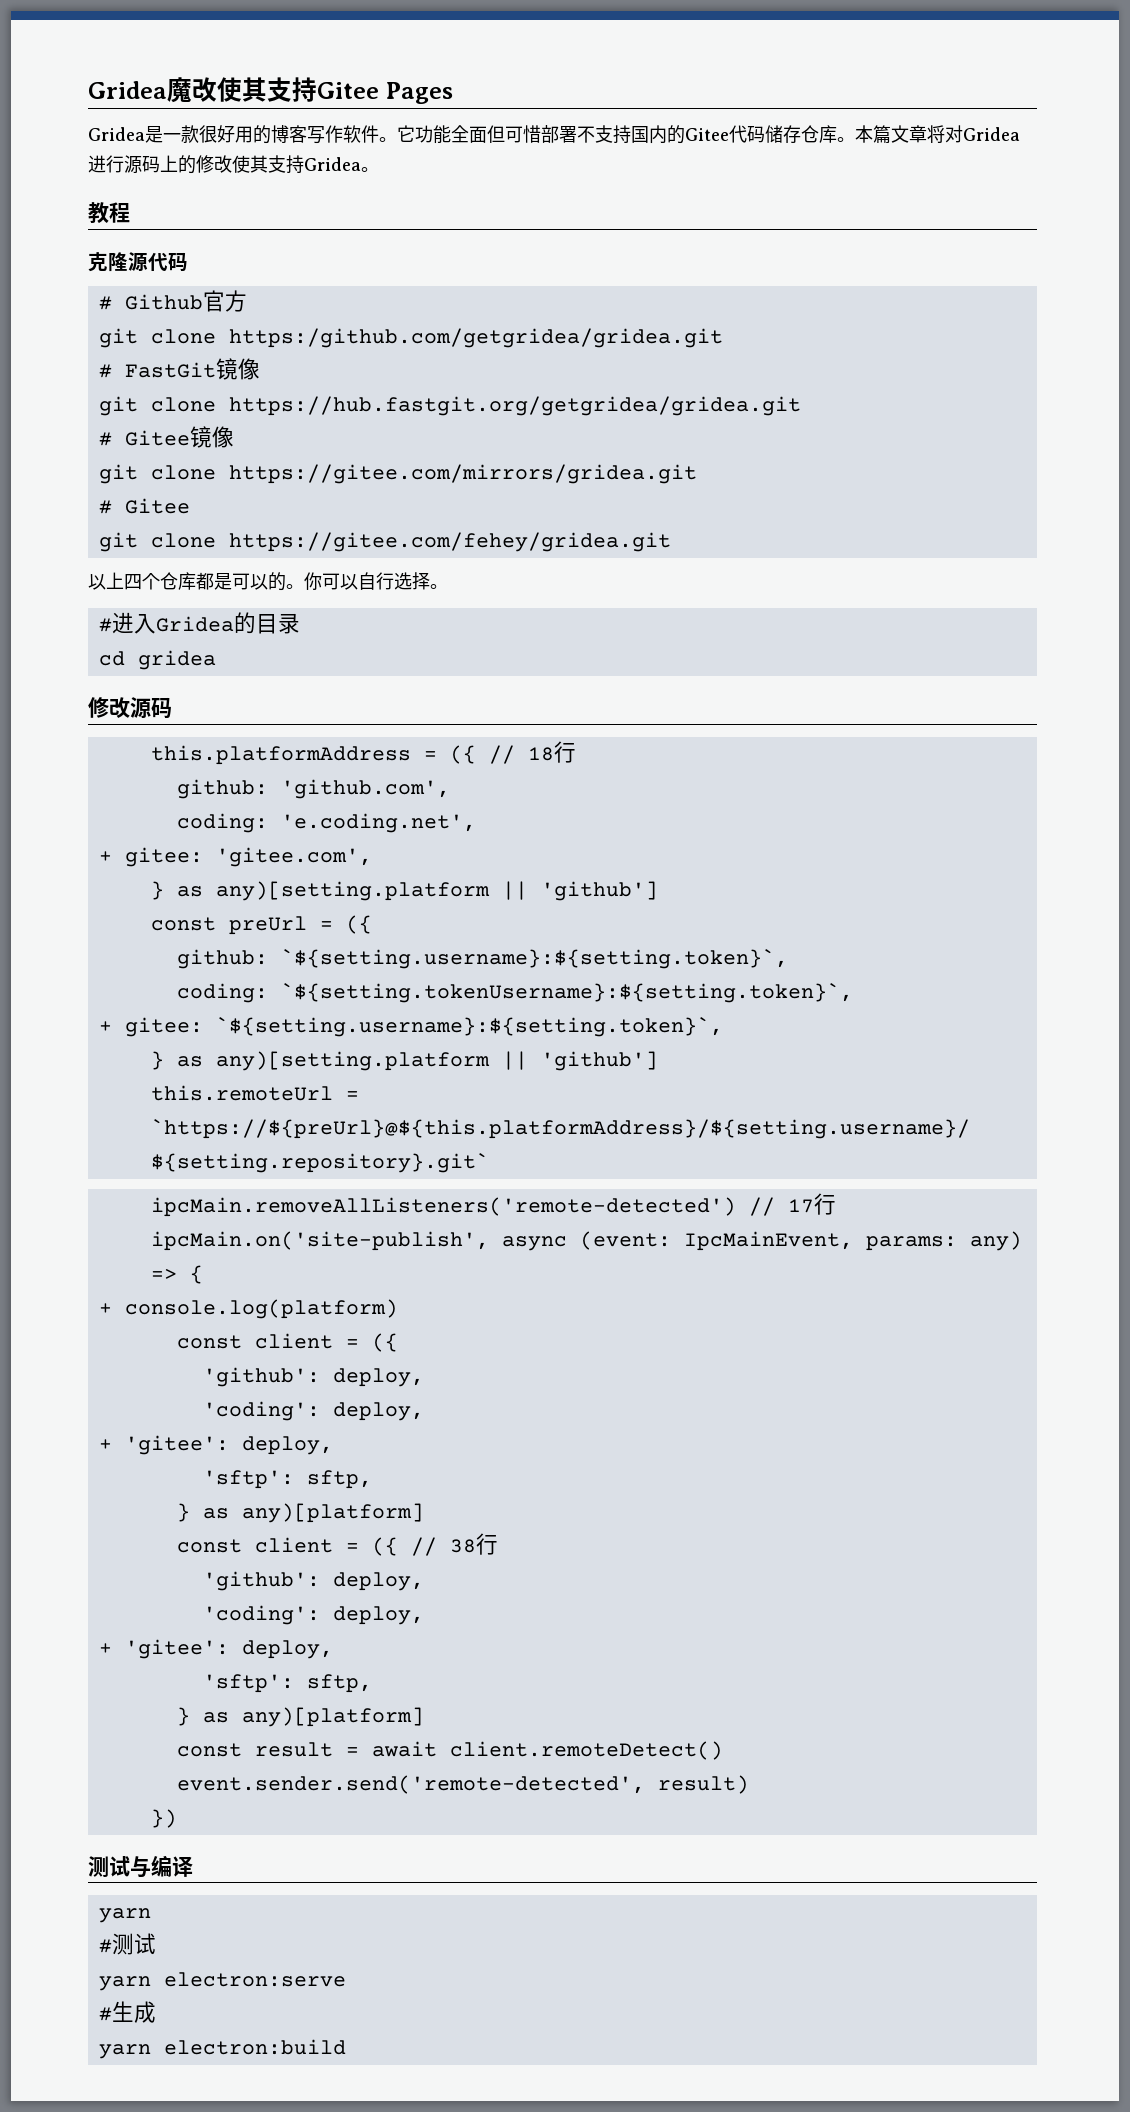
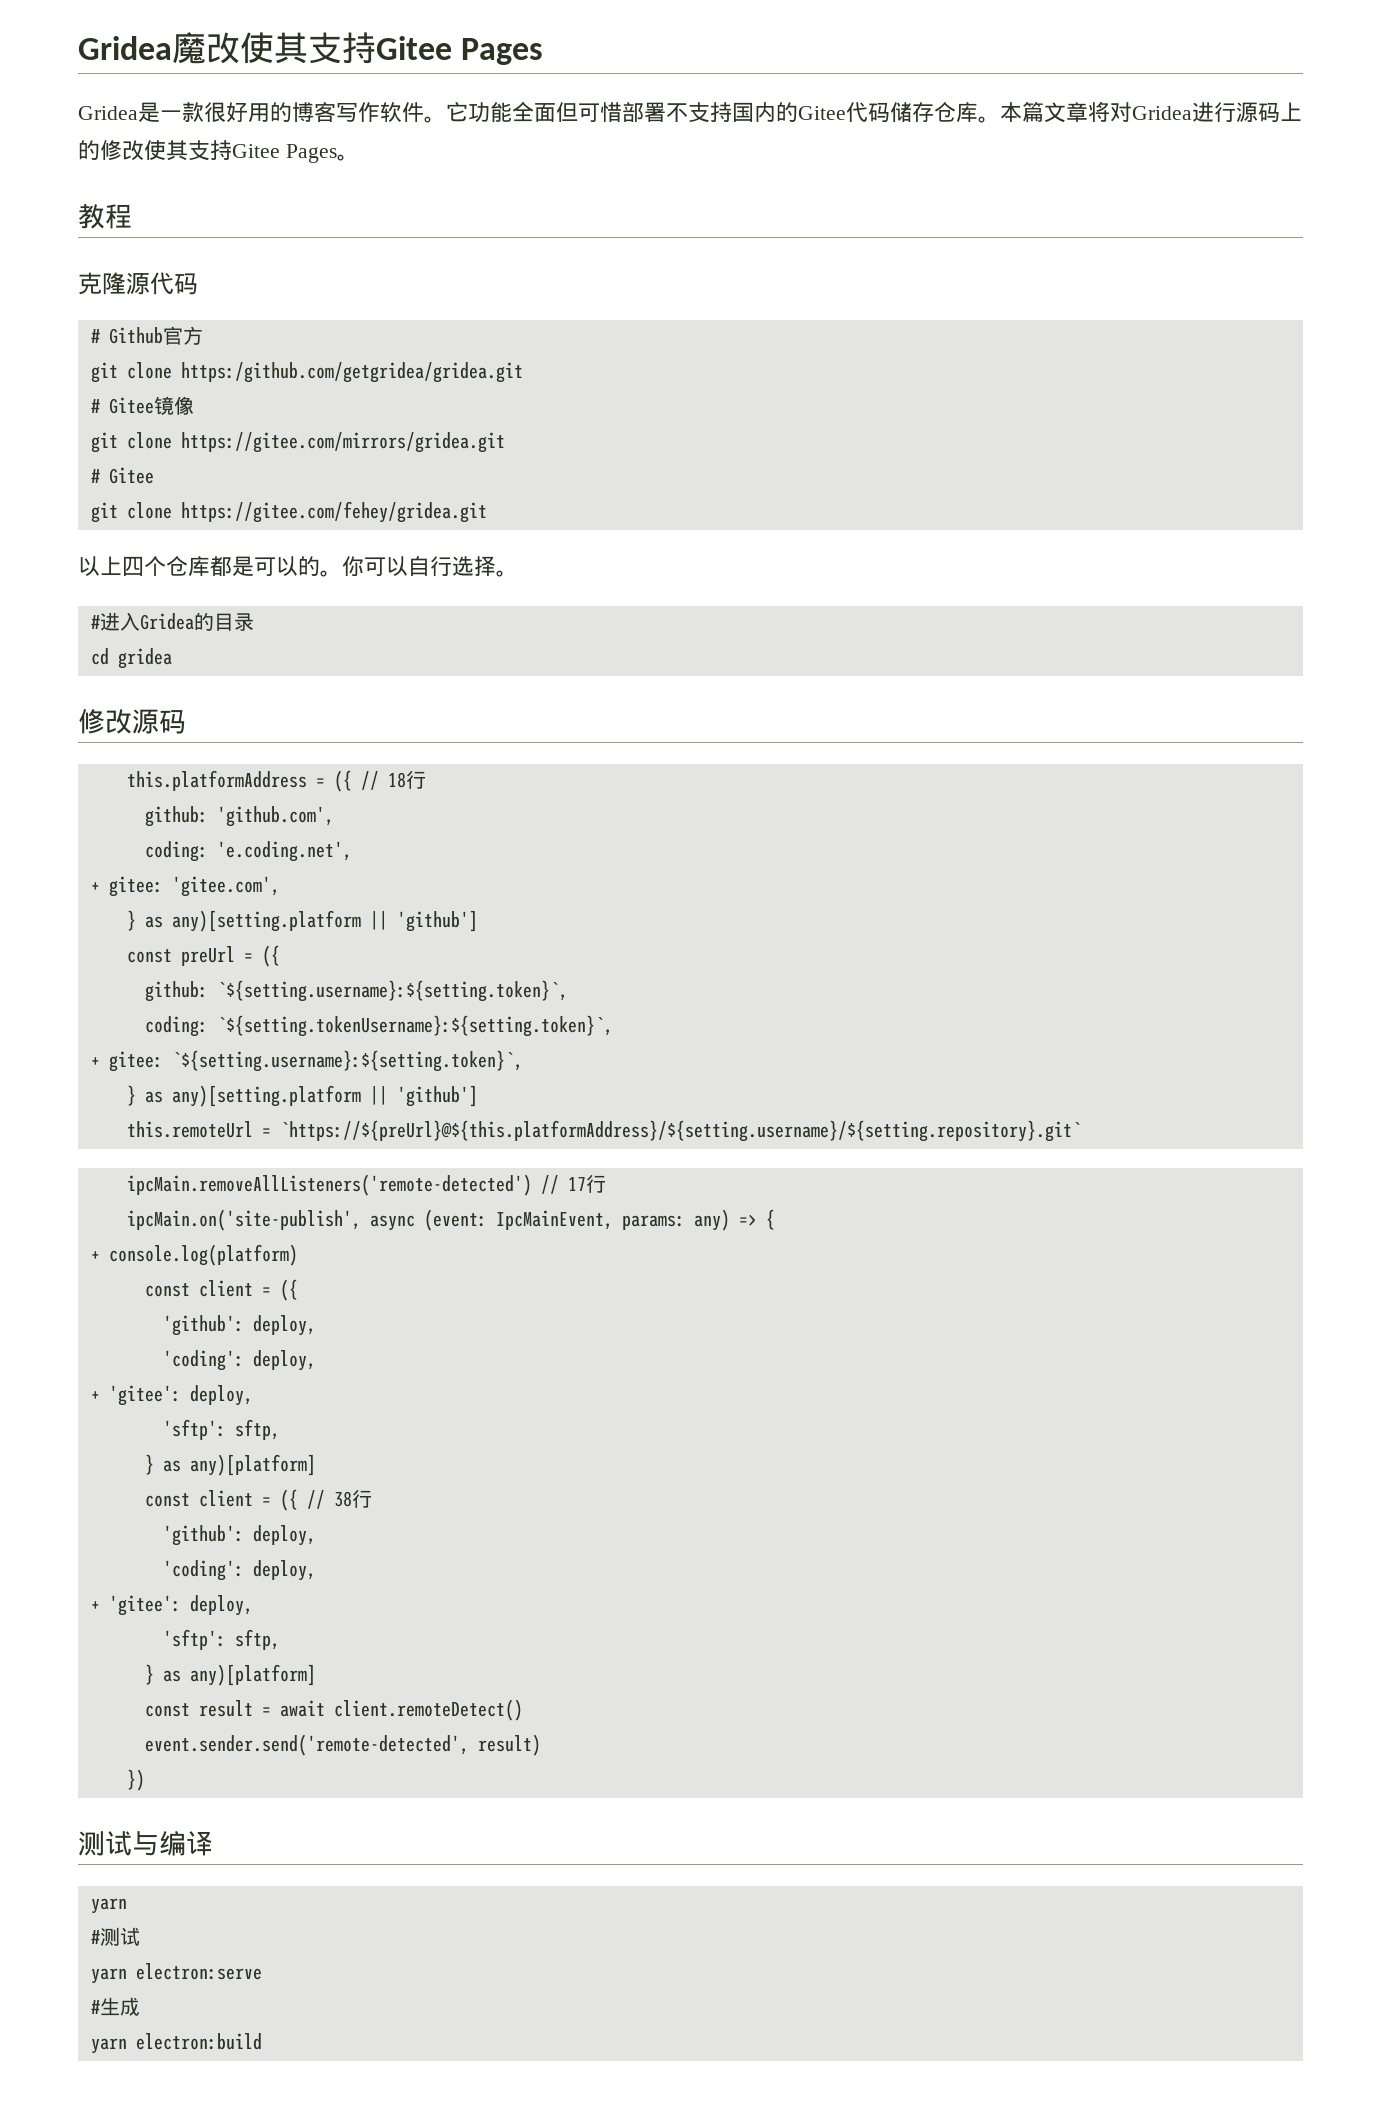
[304,157,361,171] Gridea -> [232,144,337,163] Gitee Pages
[98,358,260,380] [98,396,801,416] // # FastGit镜像 // git clone https://hub.fastgit.org/getgridea/gridea.git -> (523, 372) none

